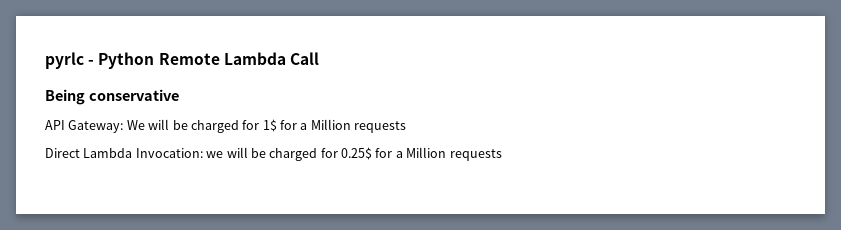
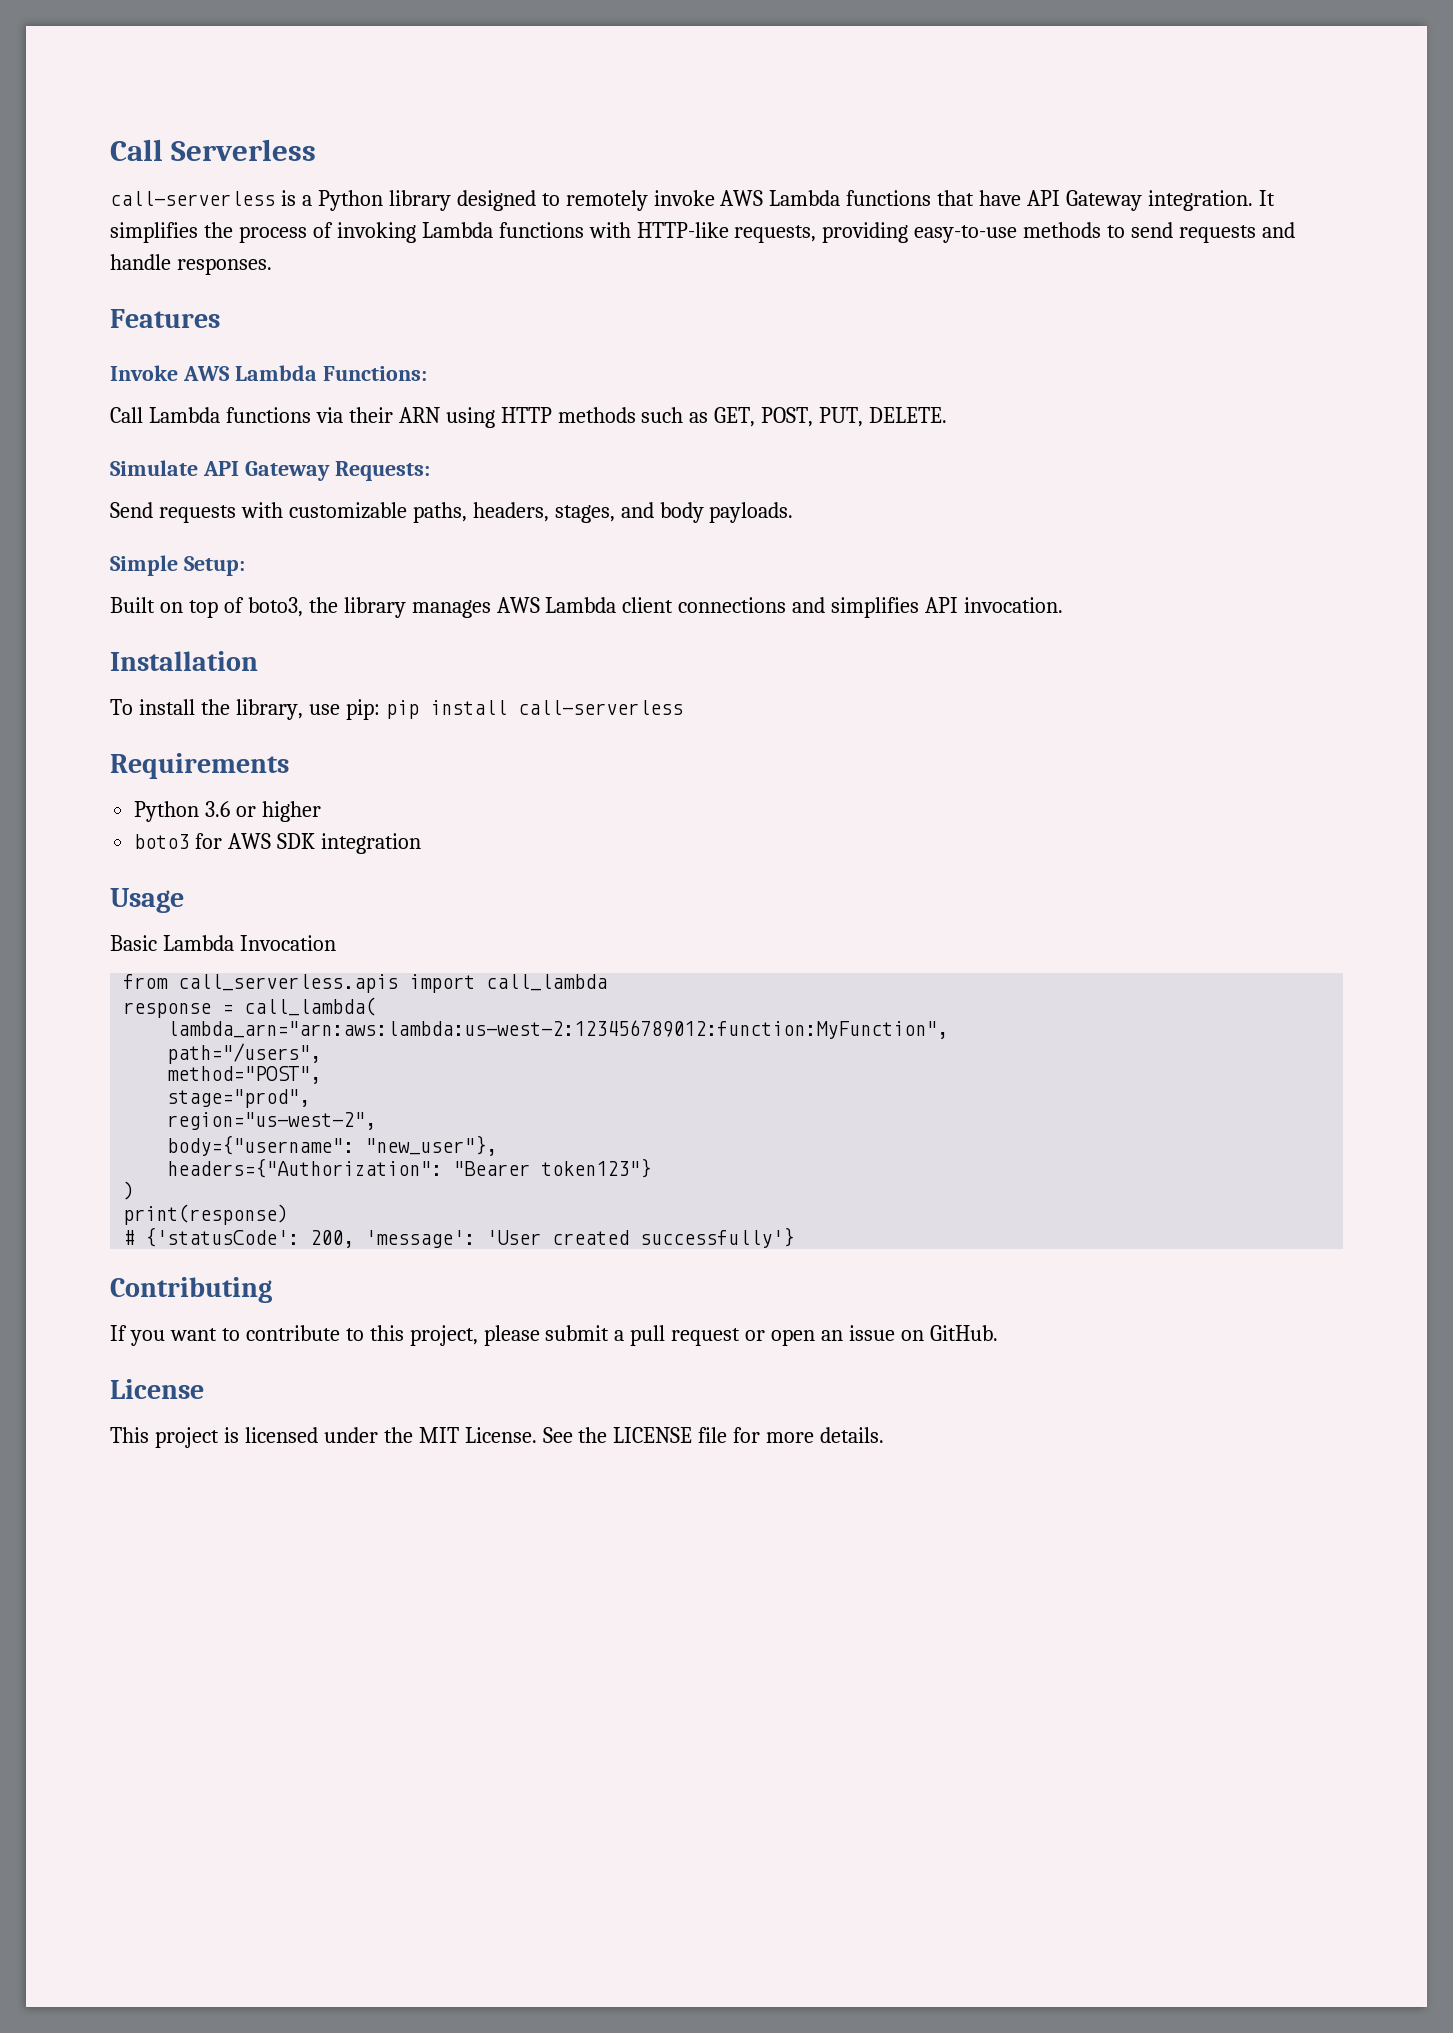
[45,52,319,69] [45,89,179,105] [45,119,407,133] [45,147,502,161] pyrlc - Python Remote Lambda Call // Being conservative // API Gateway: We will be charged for 1$ for a Million requests // Direct Lambda Invocation: we will be charged for 0.25$ for a Million requests -> [110,139,317,161] [110,190,1275,211] [110,222,1296,243] [110,254,272,275] [110,309,220,328] [110,365,427,381] [110,407,948,428] [110,460,430,481] [110,502,794,523] [110,555,245,576] [110,597,1064,618] [110,651,258,671] [110,699,683,720] [110,753,289,779] [134,801,322,822] [134,833,421,854] [110,888,184,913] [110,935,336,951] [123,974,608,993] [123,997,377,1018] [167,1020,949,1039] [167,1043,322,1064] [167,1066,322,1084] [167,1089,311,1108] [167,1112,377,1130] [167,1135,498,1156] [167,1158,652,1178] [123,1181,135,1200] [123,1204,289,1225] [123,1227,795,1248] [110,1277,272,1303] [110,1325,998,1346] [110,1379,204,1399] [110,1427,885,1448] Call Serverless // call-serverless is a Python library designed to remotely invoke AWS Lambda functions that have API Gateway integration. It simplifies the process of invoking Lambda functions with HTTP-like requests, providing easy-to-use methods to send requests and handle responses. // Features // Invoke AWS Lambda Functions: // Call Lambda functions via their ARN using HTTP methods such as GET, POST, PUT, DELETE. // Simulate API Gateway Requests: // Send requests with customizable paths, headers, stages, and body payloads. // Simple Setup: // Built on top of boto3, the library manages AWS Lambda client connections and simplifies API invocation. // Installation // To install the library, use pip: pip install call-serverless // Requirements // Python 3.6 or higher // boto3 for AWS SDK integration // Usage // Basic Lambda Invocation // from call_serverless.apis import call_lambda // response = call_lambda( // lambda_arn="arn:aws:lambda:us-west-2:123456789012:function:MyFunction", // path="/users", // method="POST", // stage="prod", // region="us-west-2", // body={"username": "new_user"}, // headers={"Authorization": "Bearer token123"} // ) // print(response) // # {'statusCode': 200, 'message': 'User created successfully'} // Contributing // If you want to contribute to this project, please submit a pull request or open an issue on GitHub. // License // This project is licensed under the MIT License. See the LICENSE file for more details.

